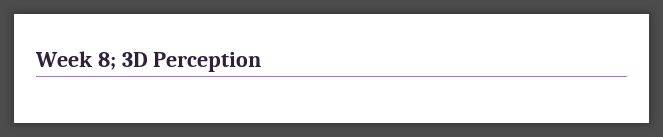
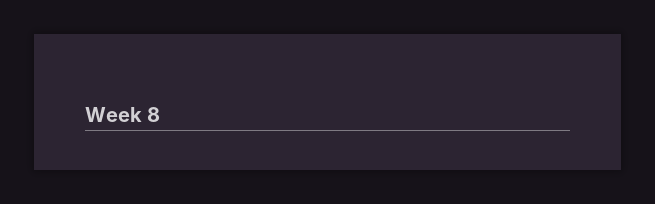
[97,52,262,72] 8; 3D Perception -> [147,107,161,122] 8

